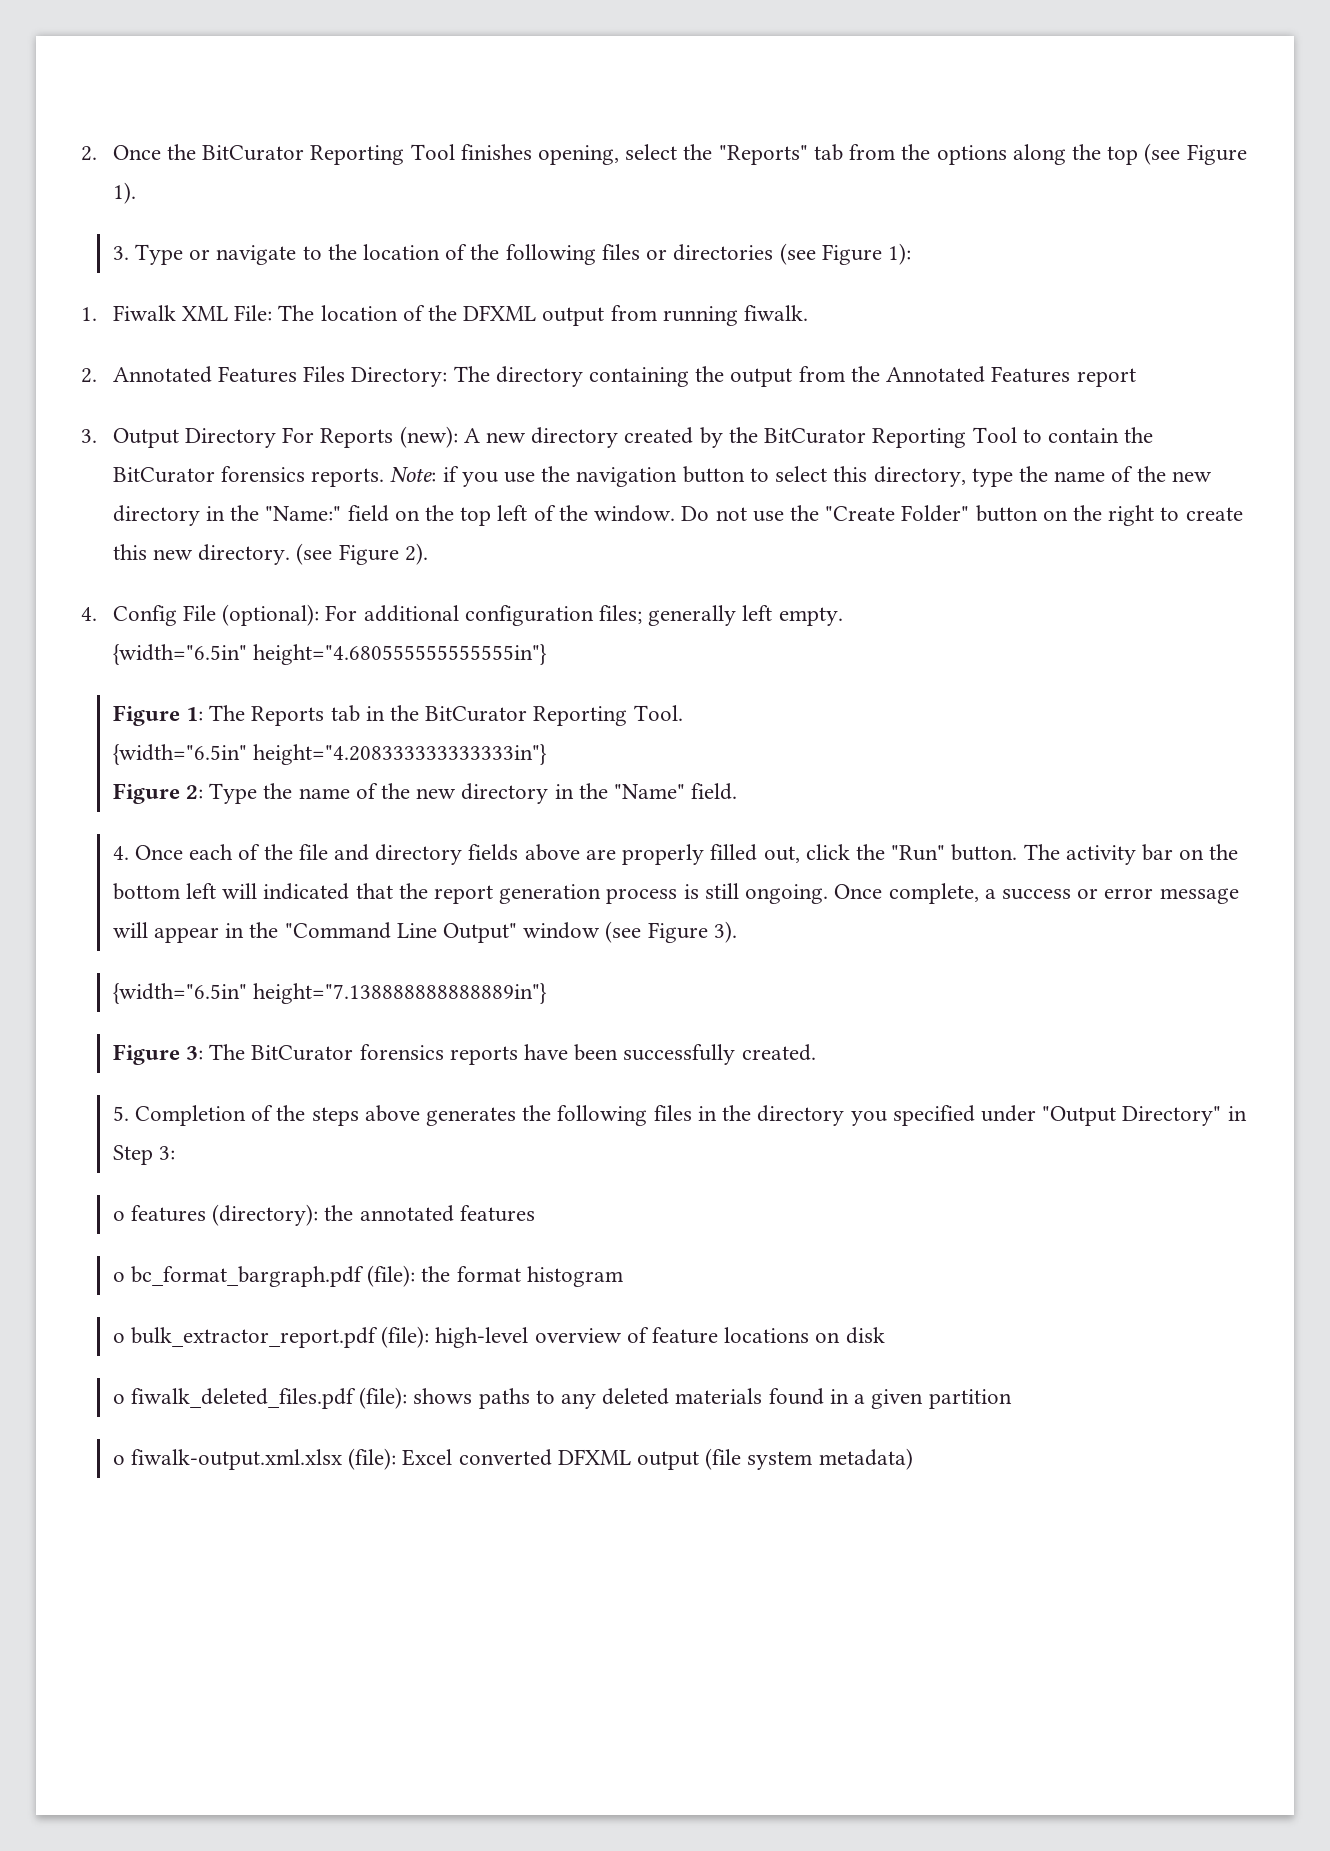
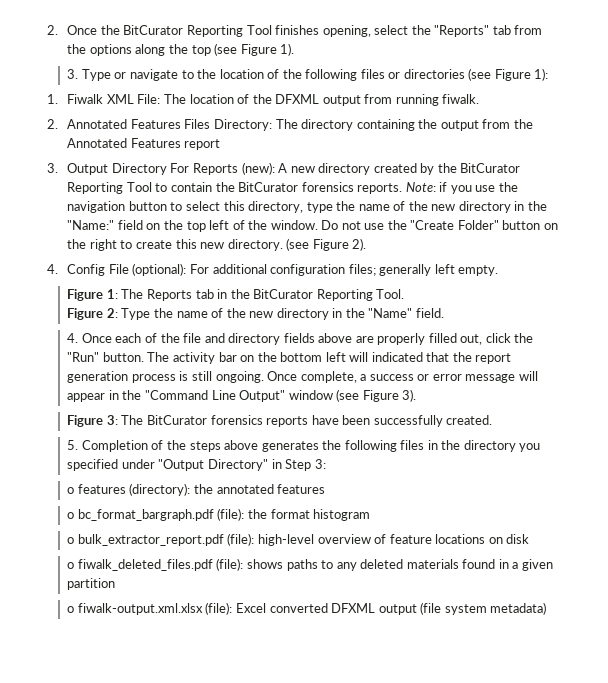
[112,644,548,665] // {width="6.5in" height="4.680555555555555in"} -> (499, 270) none
[112,744,548,765] // {width="6.5in" height="4.208333333333333in"} -> (405, 294) none
[112,983,548,1004] // {width="6.5in" height="7.138888888888889in"} -> (417, 395) none

